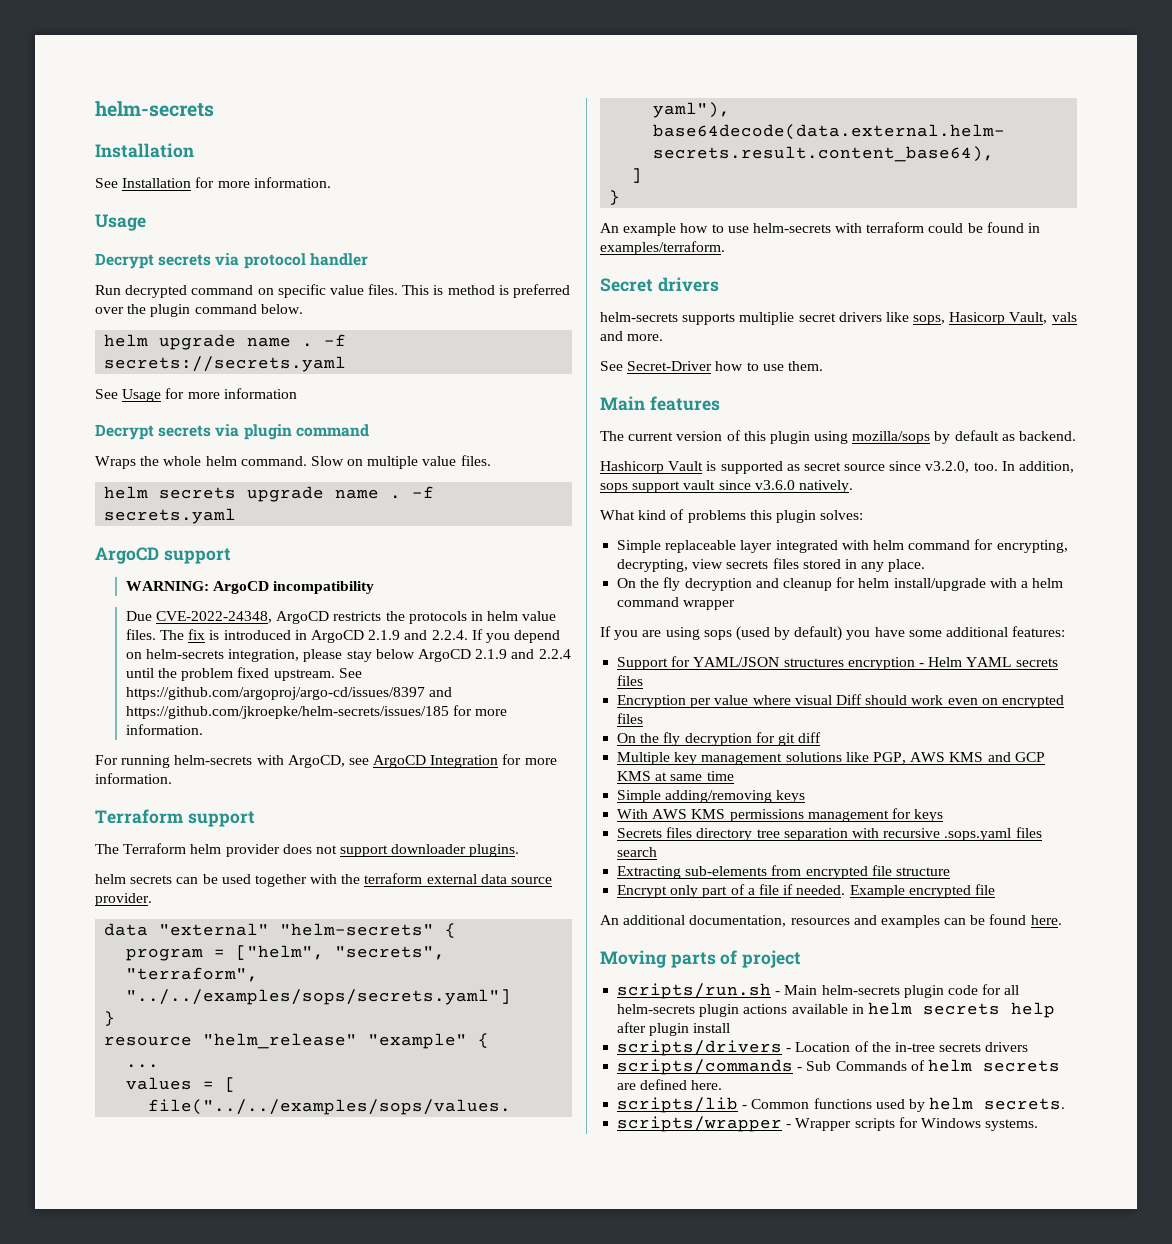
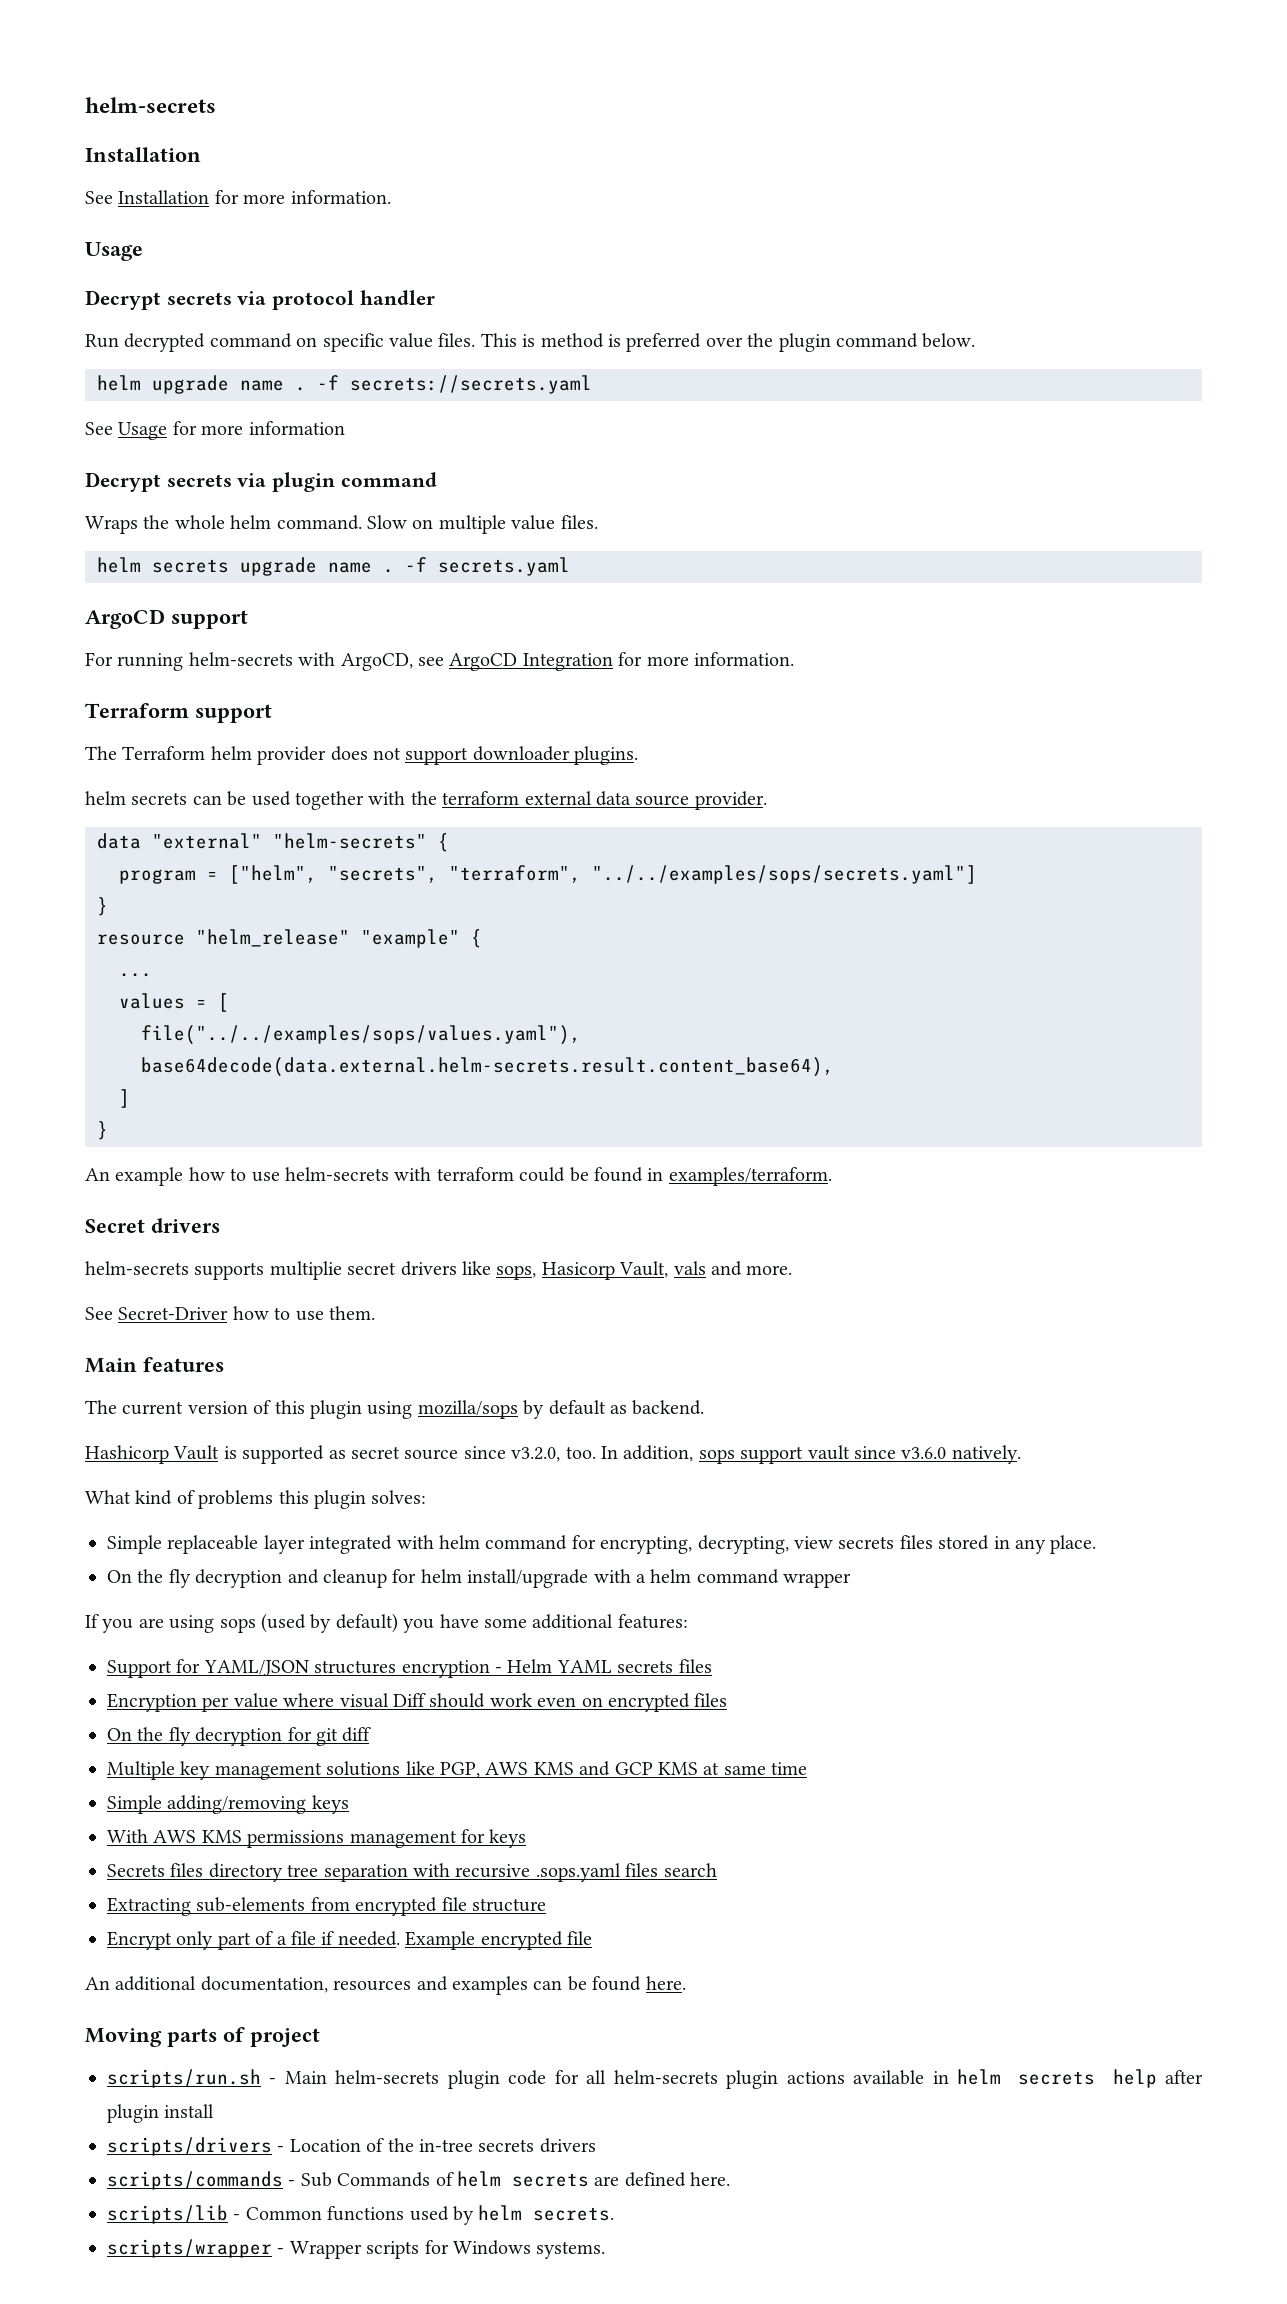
[125,581,375,594] [125,611,557,624] [125,629,561,643] [125,649,571,662] [125,667,362,681] [125,687,453,700] [125,705,508,719] [125,724,203,735] // WARNING: ArgoCD incompatibility // Due CVE-2022-24348, ArgoCD restricts the protocols in helm value files. The fix is introduced in ArgoCD 2.1.9 and 2.2.4. If you depend on helm-secrets integration, please stay below ArgoCD 2.1.9 and 2.2.4 until the problem fixed upstream. See https://github.com/argoproj/argo-cd/issues/8397 and https://github.com/jkroepke/helm-secrets/issues/185 for more information. -> (248, 619) none

